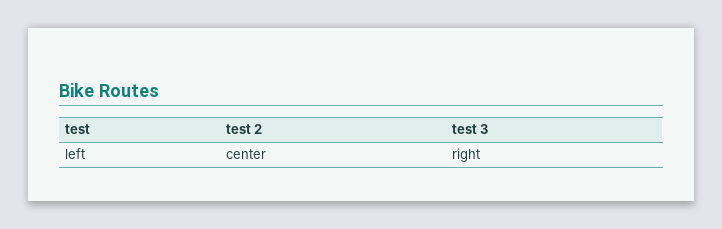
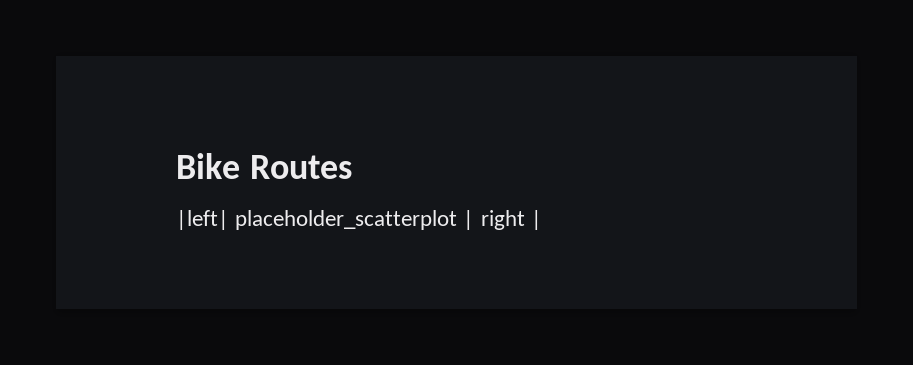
[64,124,90,134] [225,124,263,134] [451,124,489,134] [64,148,85,159] [225,149,266,159] [451,148,480,162] // test | test 2 | test 3 // left | center | right -> [176,210,542,230] // |left| placeholder_scatterplot | right |

